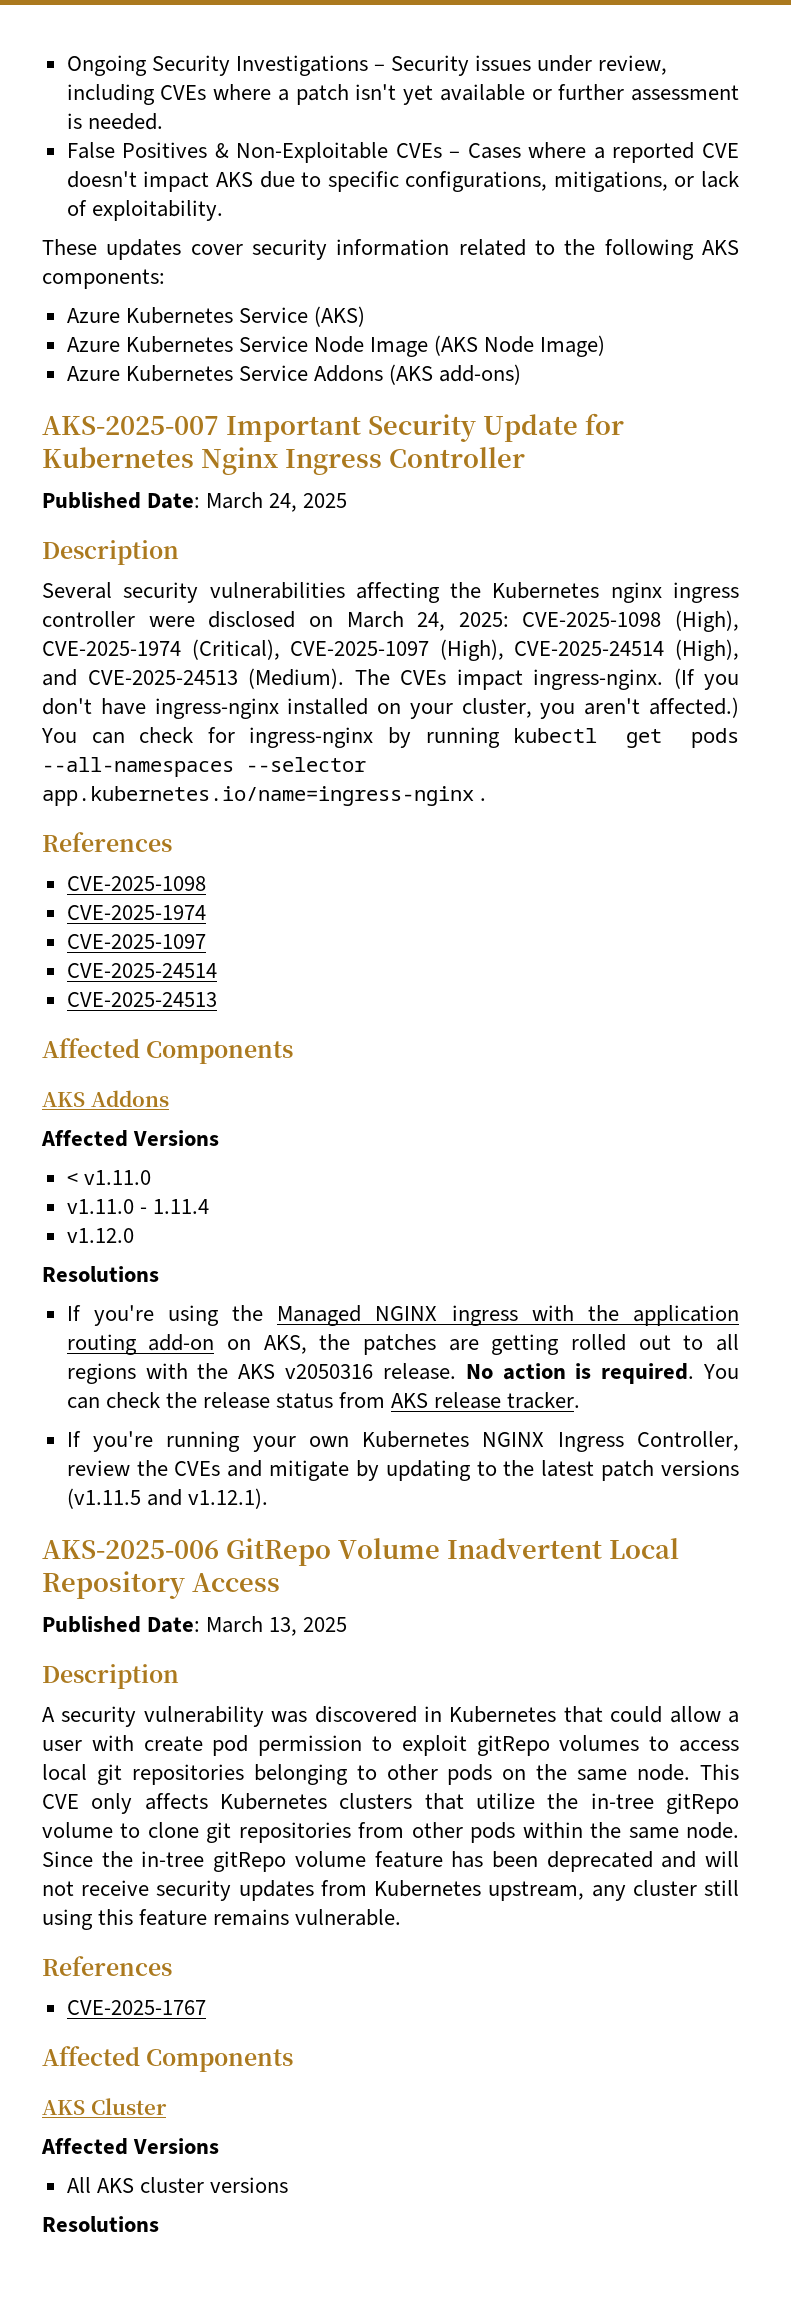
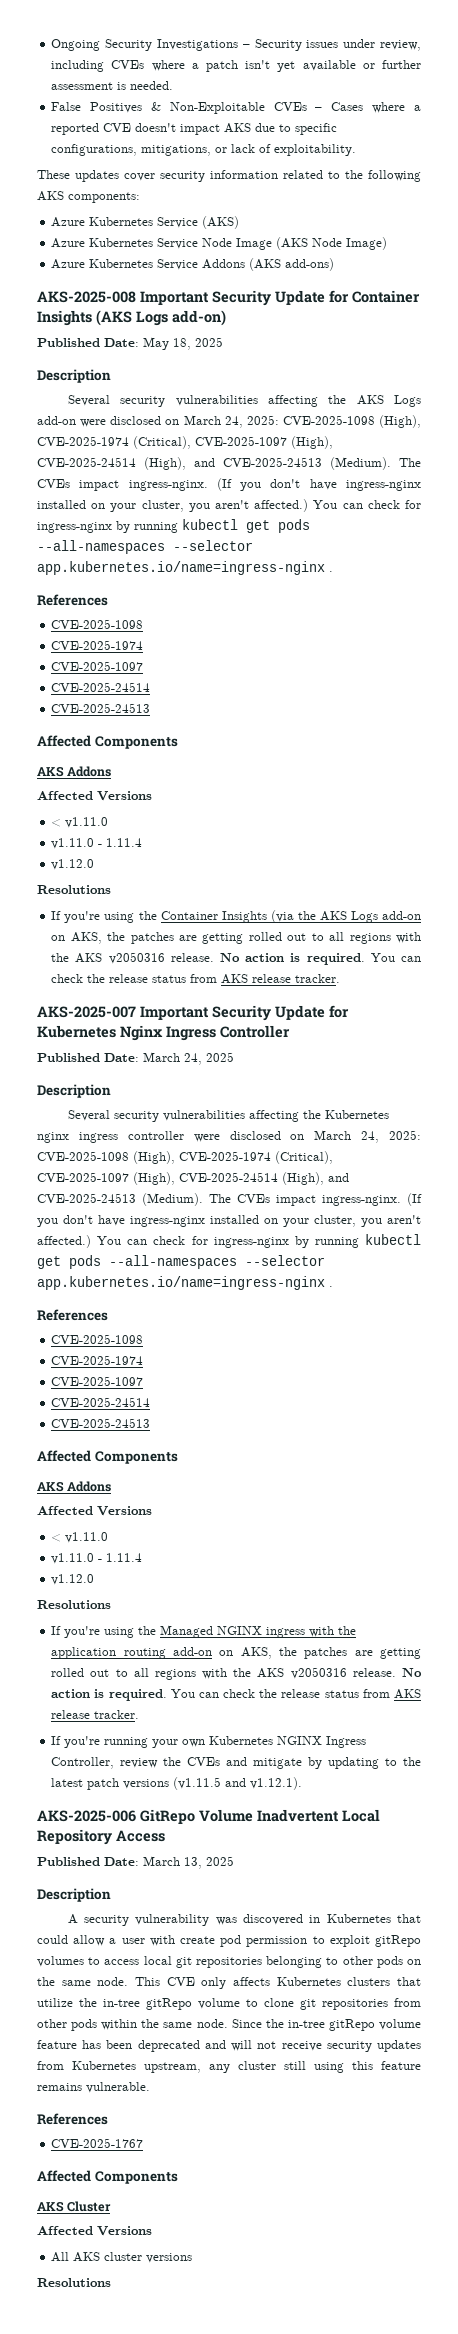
(522, 374) none -> [37,290,420,306] [37,310,226,326] [37,337,223,350] [37,369,111,383] [67,395,421,407] [37,415,421,428] [37,436,333,449] [37,457,421,470] [37,478,421,491] [37,499,421,512] [37,519,310,533] [37,540,253,554] [37,561,333,575] [37,594,108,606] [51,619,144,629] [51,640,144,650] [51,661,144,671] [51,682,151,692] [51,703,151,713] [37,735,178,749] [37,766,112,777] [37,791,152,801] [51,817,109,828] [51,838,143,849] [51,859,95,870] [37,885,111,894] [51,910,421,923] [51,932,422,944] [51,952,421,965] [51,974,341,984] // AKS-2025-008 Important Security Update for Container Insights (AKS Logs add-on) // Published Date: May 18, 2025 // Description // Several security vulnerabilities affecting the AKS Logs add-on were disclosed on March 24, 2025: CVE-2025-1098 (High), CVE-2025-1974 (Critical), CVE-2025-1097 (High), CVE-2025-24514 (High), and CVE-2025-24513 (Medium). The CVEs impact ingress-nginx. (If you don't have ingress-nginx installed on your cluster, you aren't affected.) You can check for ingress-nginx by running kubectl get pods --all-namespaces --selector app.kubernetes.io/name=ingress-nginx . // References // CVE-2025-1098 // CVE-2025-1974 // CVE-2025-1097 // CVE-2025-24514 // CVE-2025-24513 // Affected Components // AKS Addons // Affected Versions // < v1.11.0 // v1.11.0 - 1.11.4 // v1.12.0 // Resolutions // If you're using the Container Insights (via the AKS Logs add-on on AKS, the patches are getting rolled out to all regions with the AKS v2050316 release. No action is required. You can check the release status from AKS release tracker.

